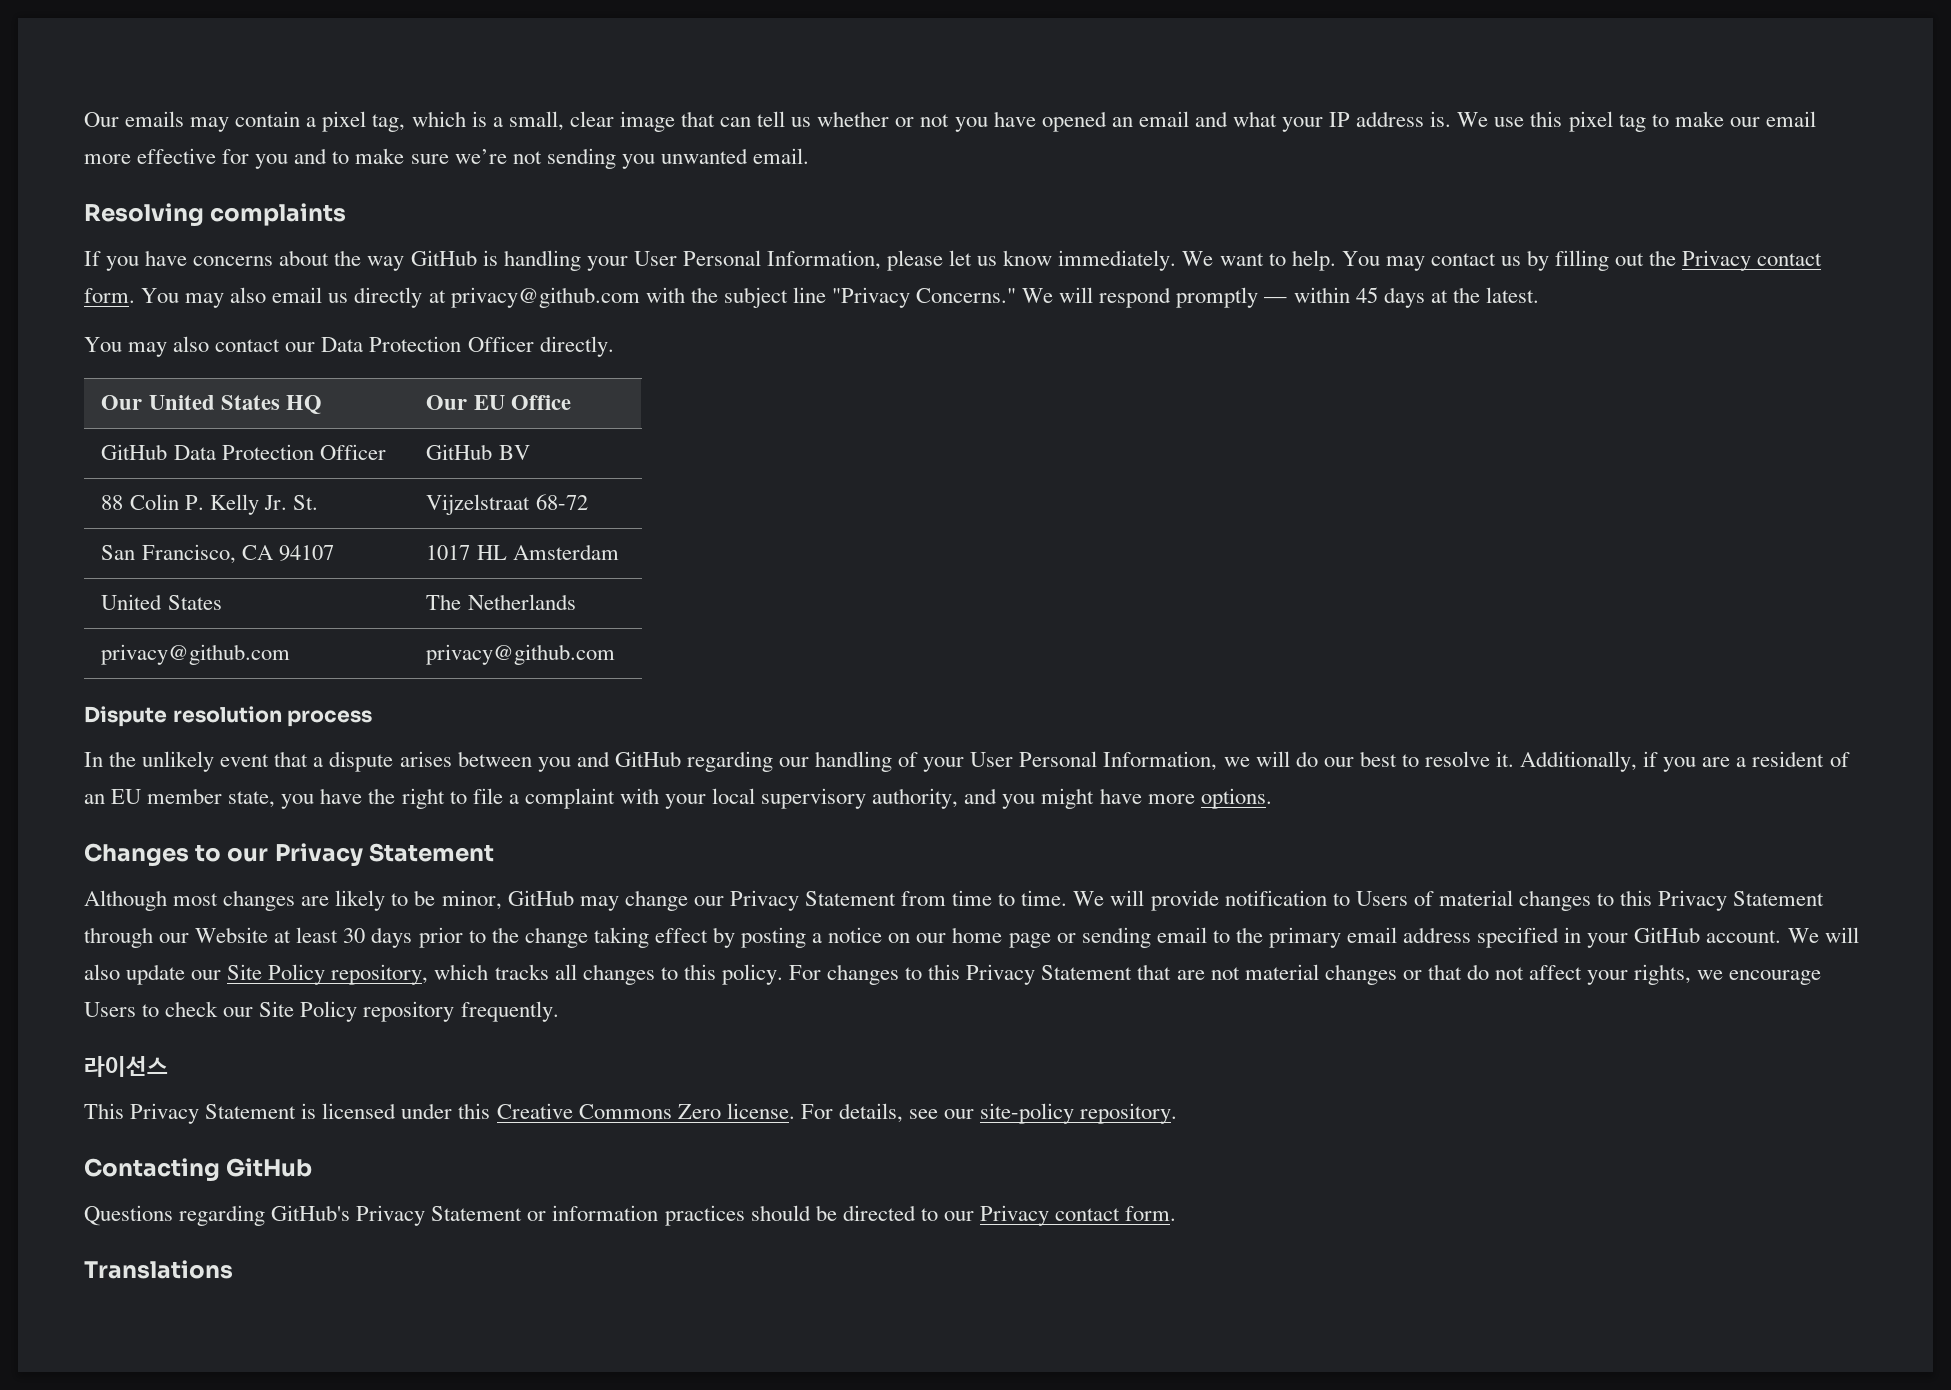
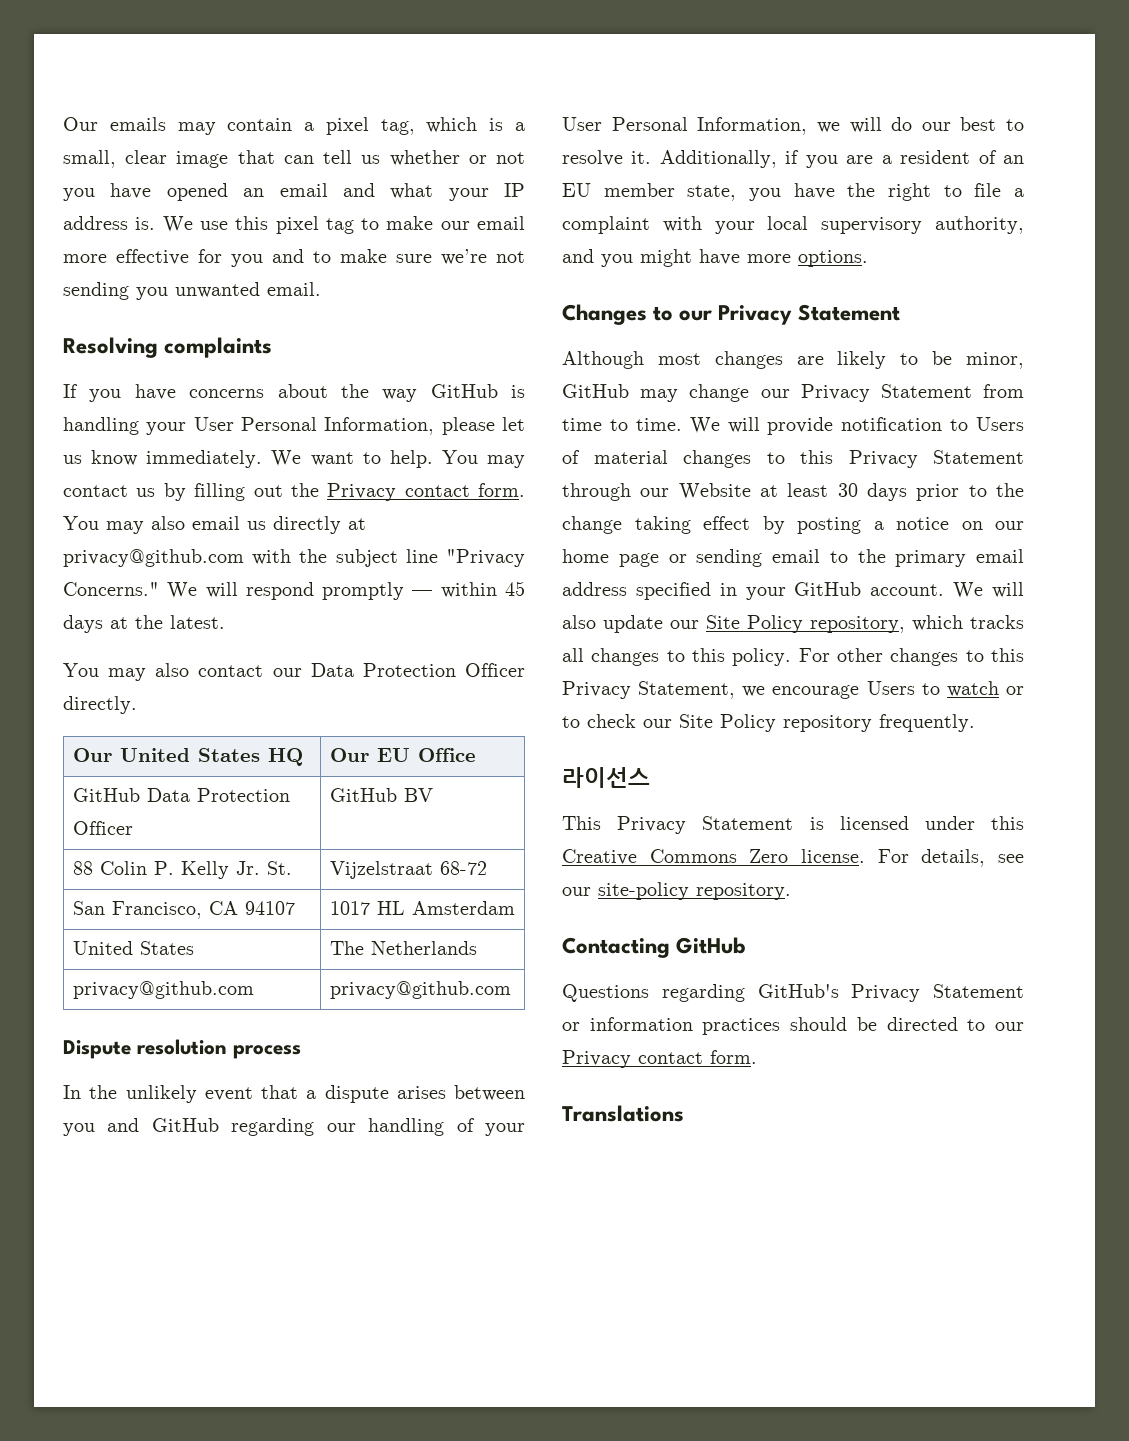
[827,964,1692,985] changes to this Privacy Statement that are not material changes or that do not affect your rights, -> [837,648,1024,666] [562,681,736,699] other changes to this Privacy Statement,
(160, 1010) none -> [946,681,1024,697] [562,716,580,728] watch or to

